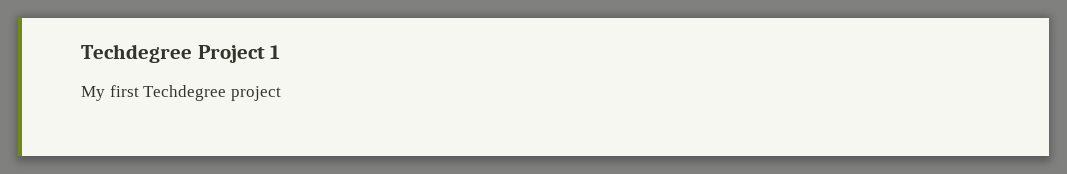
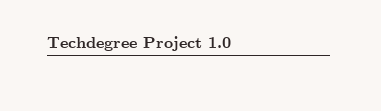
[270,45,281,59] [81,85,281,101] 1 // My first Techdegree project -> [208,37,231,48] 1.0

